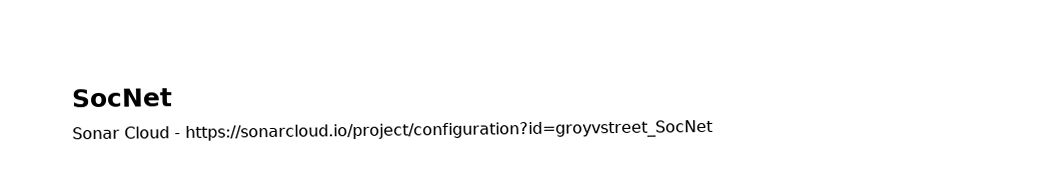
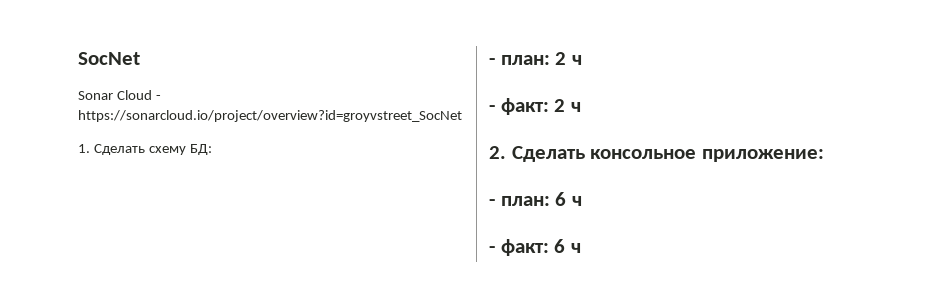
[185,119,713,142] https://sonarcloud.io/project/configuration?id=groyvstreet_SocNet -> [78,110,462,122] [78,144,212,155] [489,52,582,65] [489,98,581,115] [489,146,824,162] [489,192,582,206] [489,239,581,256] https://sonarcloud.io/project/overview?id=groyvstreet_SocNet // 1. Сделать схему БД: // - план: 2 ч // - факт: 2 ч // 2. Сделать консольное приложение: // - план: 6 ч // - факт: 6 ч

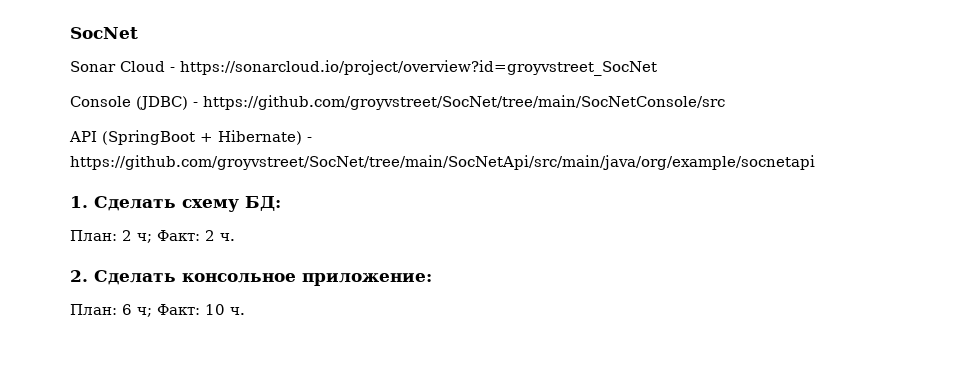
[78,144,212,155] [489,52,582,65] [489,98,581,115] [489,146,824,162] [489,192,582,206] [489,239,581,256] 1. Сделать схему БД: // - план: 2 ч // - факт: 2 ч // 2. Сделать консольное приложение: // - план: 6 ч // - факт: 6 ч -> [70,95,725,110] [69,130,312,145] [70,155,815,170] [70,196,281,212] [70,230,235,243] [70,270,432,286] [70,304,245,317] Console (JDBC) - https://github.com/groyvstreet/SocNet/tree/main/SocNetConsole/src // API (SpringBoot + Hibernate) - https://github.com/groyvstreet/SocNet/tree/main/SocNetApi/src/main/java/org/example/socnetapi // 1. Сделать схему БД: // План: 2 ч; Факт: 2 ч. // 2. Сделать консольное приложение: // План: 6 ч; Факт: 10 ч.

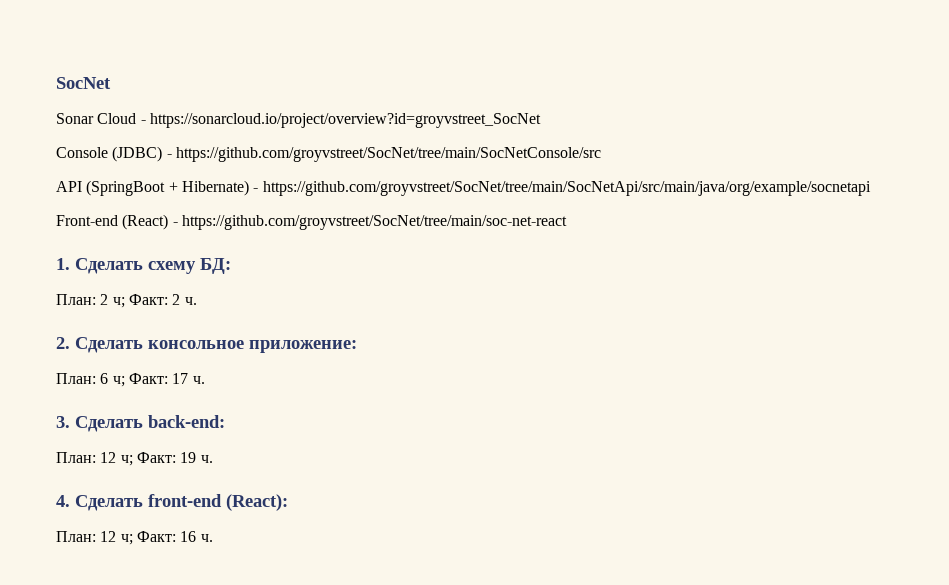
(815, 162) none -> [56,214,567,230] // Front-end (React) - https://github.com/groyvstreet/SocNet/tree/main/soc-net-react
[205,304,245,315] 10 ч. -> [172,373,205,384] [56,415,225,432] [56,452,213,466] [56,494,288,511] [56,531,213,545] 17 ч. // 3. Сделать back-end: // План: 12 ч; Факт: 19 ч. // 4. Сделать front-end (React): // План: 12 ч; Факт: 16 ч.

